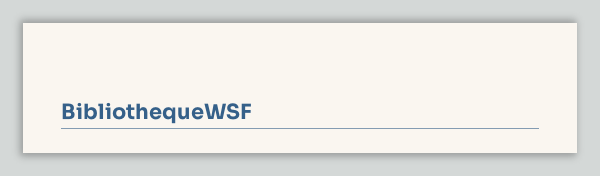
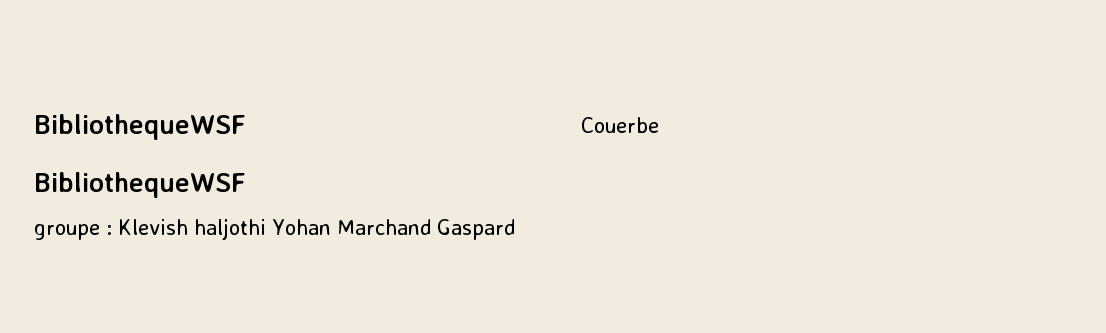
[61,102,252,124] BibliothequeWSF -> [34,114,246,140] [34,172,246,198] [34,218,515,240] [581,117,659,133] BibliothequeWSF // BibliothequeWSF // groupe : Klevish haljothi Yohan Marchand Gaspard Couerbe

